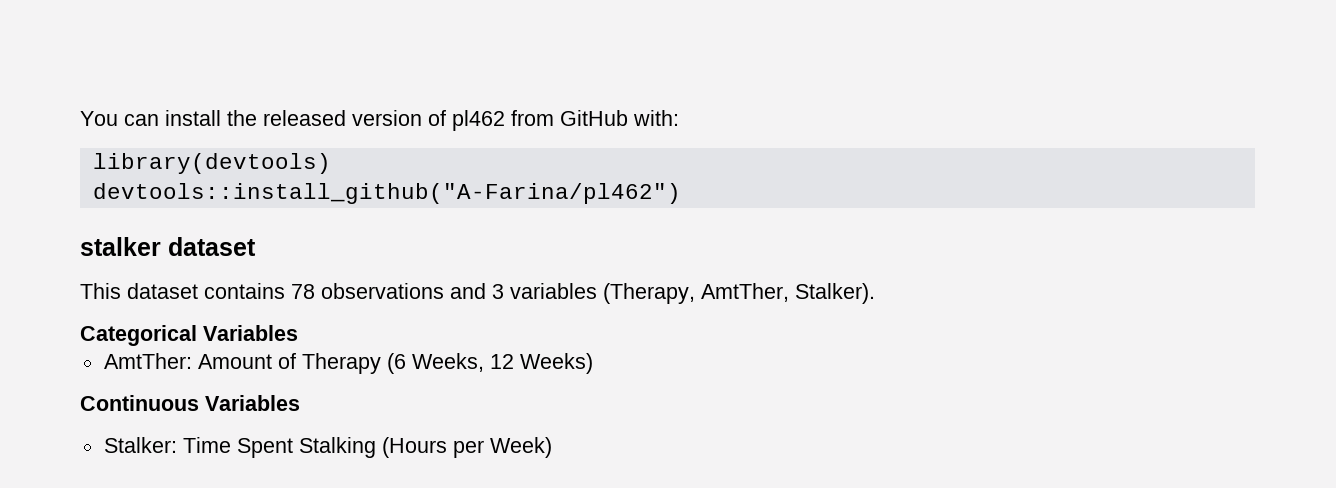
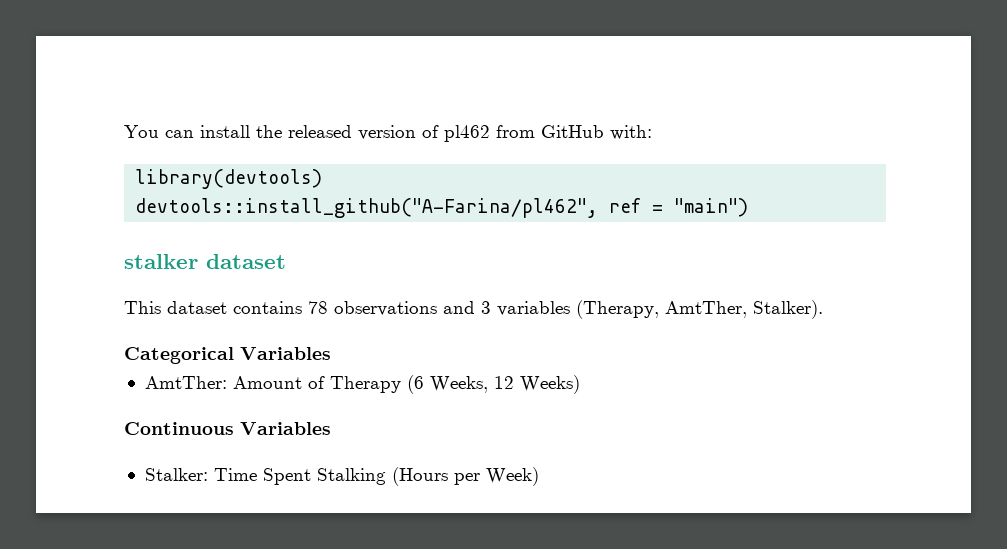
[92,183,681,204] devtools::install_github("A-Farina/pl462") -> [135,198,749,218] devtools::install_github("A-Farina/pl462", ref = "main")

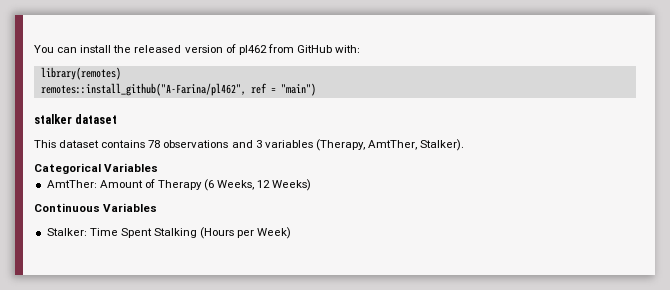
[135,169,323,189] [135,198,599,218] library(devtools) // devtools::install_github("A-Farina/pl462", -> [40,67,121,80] [40,83,246,96] library(remotes) // remotes::install_github("A-Farina/pl462",

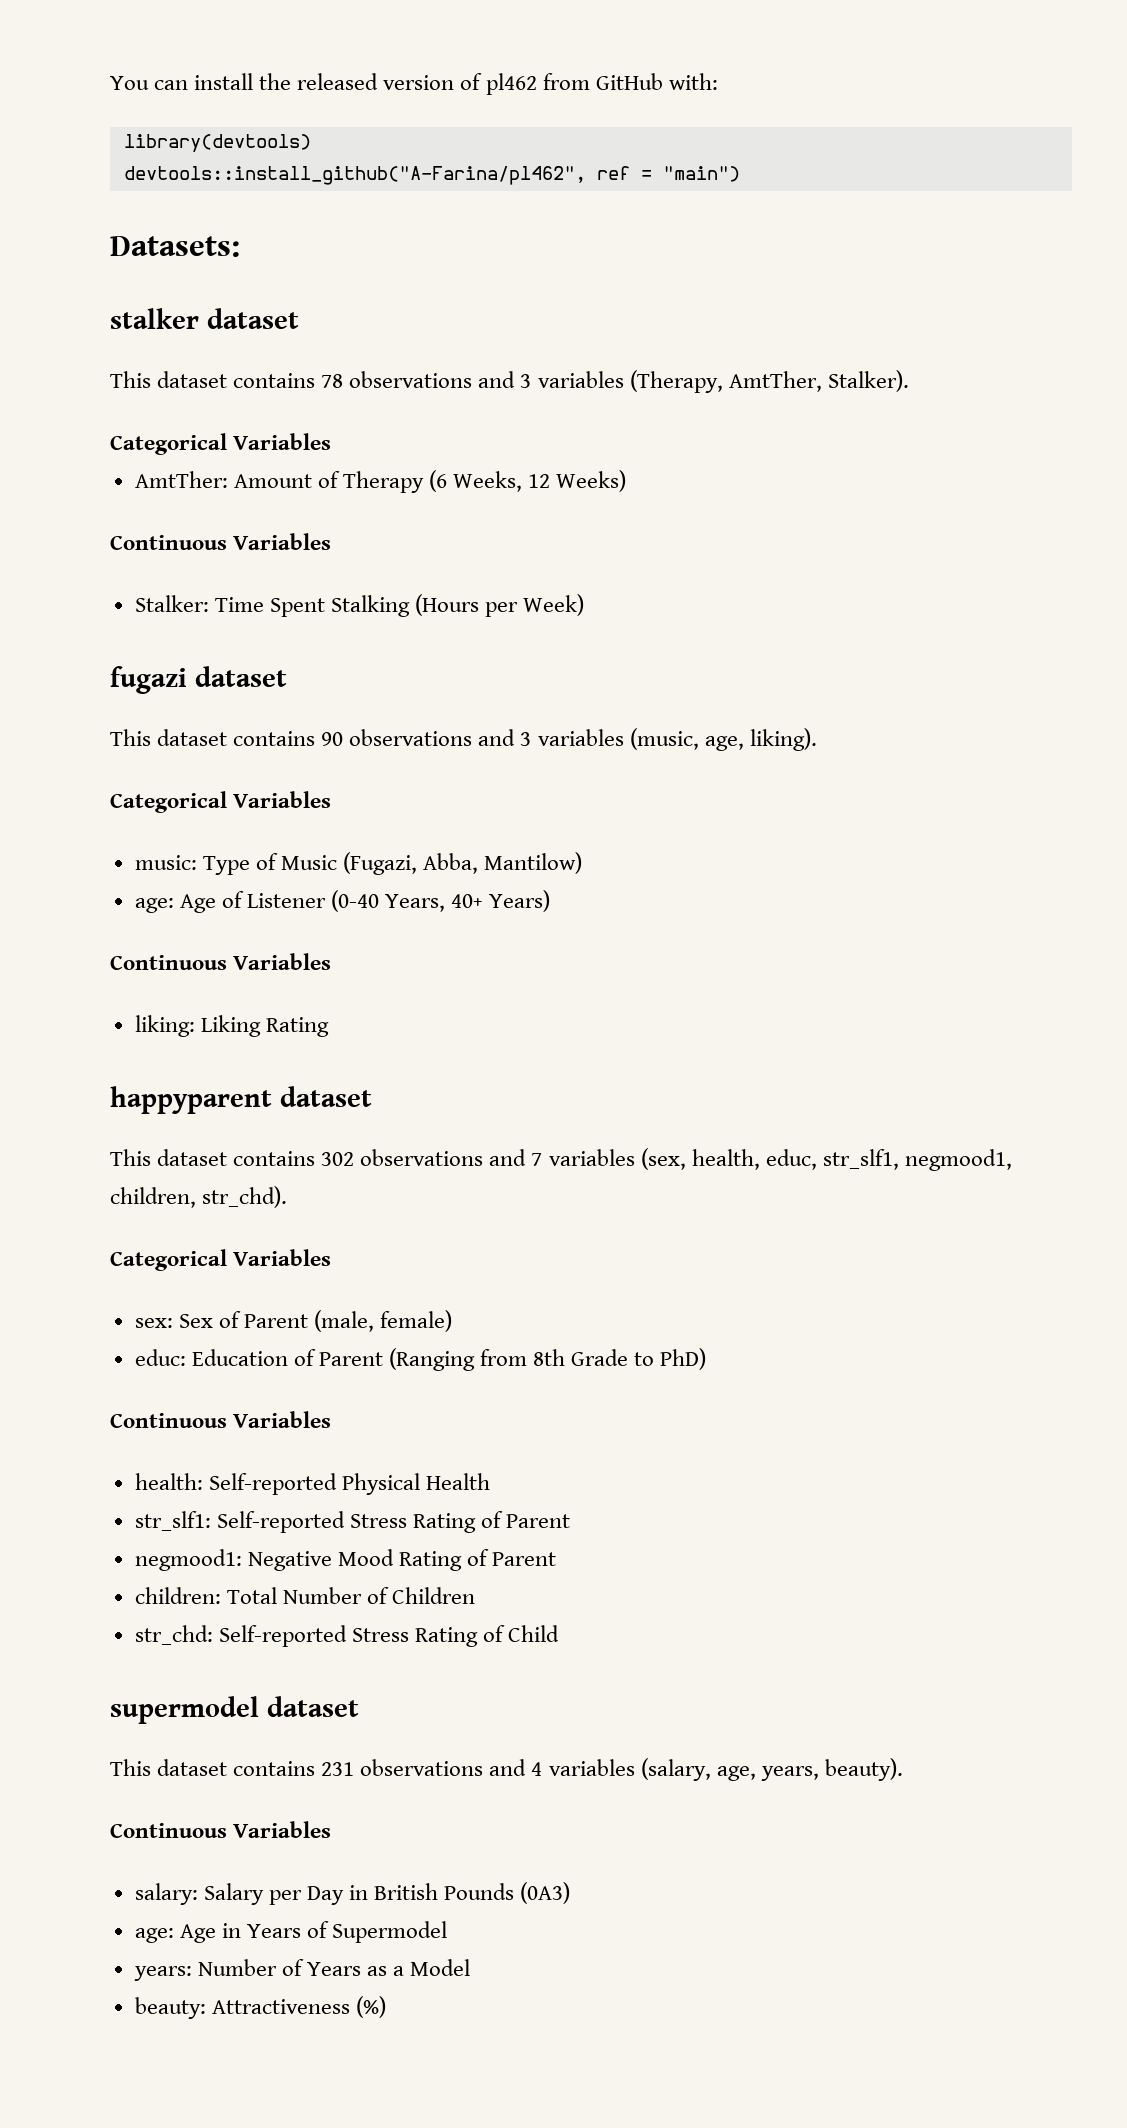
[40,67,121,80] [40,83,246,96] library(remotes) // remotes::install_github("A-Farina/pl462", -> [123,134,311,152] [123,166,586,185] library(devtools) // devtools::install_github("A-Farina/pl462",
(316, 89) none -> [110,236,240,257] // Datasets:
(292, 233) none -> [110,666,287,694] [110,728,817,751] [110,791,332,813] [134,852,583,875] [134,890,551,913] [110,953,332,970] [134,1015,329,1037] [110,1086,372,1114] [110,1148,1012,1171] [110,1186,288,1208] [110,1249,332,1271] [134,1310,453,1332] [134,1348,707,1371] [110,1411,332,1428] [134,1473,490,1495] [134,1511,571,1533] [134,1549,557,1571] [134,1587,476,1604] [134,1625,560,1647] [110,1696,359,1724] [110,1758,903,1781] [110,1821,332,1838] [134,1882,571,1905] [134,1921,448,1943] [133,1959,471,1981] [134,1996,386,2019] // fugazi dataset // This dataset contains 90 observations and 3 variables (music, age, liking). // Categorical Variables // music: Type of Music (Fugazi, Abba, Mantilow) // age: Age of Listener (0-40 Years, 40+ Years) // Continuous Variables // liking: Liking Rating // happyparent dataset // This dataset contains 302 observations and 7 variables (sex, health, educ, str_slf1, negmood1, children, str_chd). // Categorical Variables // sex: Sex of Parent (male, female) // educ: Education of Parent (Ranging from 8th Grade to PhD) // Continuous Variables // health: Self-reported Physical Health // str_slf1: Self-reported Stress Rating of Parent // negmood1: Negative Mood Rating of Parent // children: Total Number of Children // str_chd: Self-reported Stress Rating of Child // supermodel dataset // This dataset contains 231 observations and 4 variables (salary, age, years, beauty). // Continuous Variables // salary: Salary per Day in British Pounds (0A3) // age: Age in Years of Supermodel // years: Number of Years as a Model // beauty: Attractiveness (%)

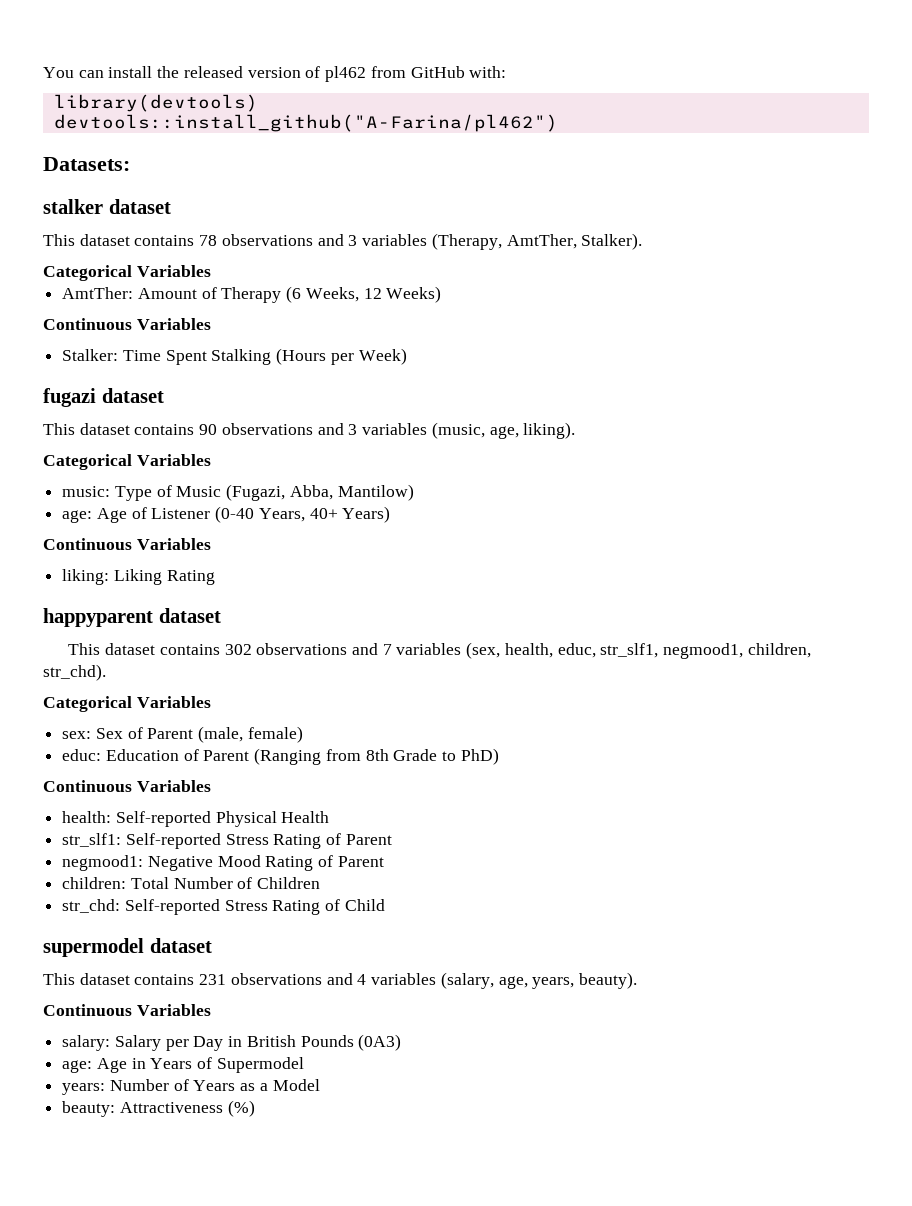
[123,166,740,185] devtools::install_github("A-Farina/pl462", ref = "main") -> [53,114,558,132] devtools::install_github("A-Farina/pl462")

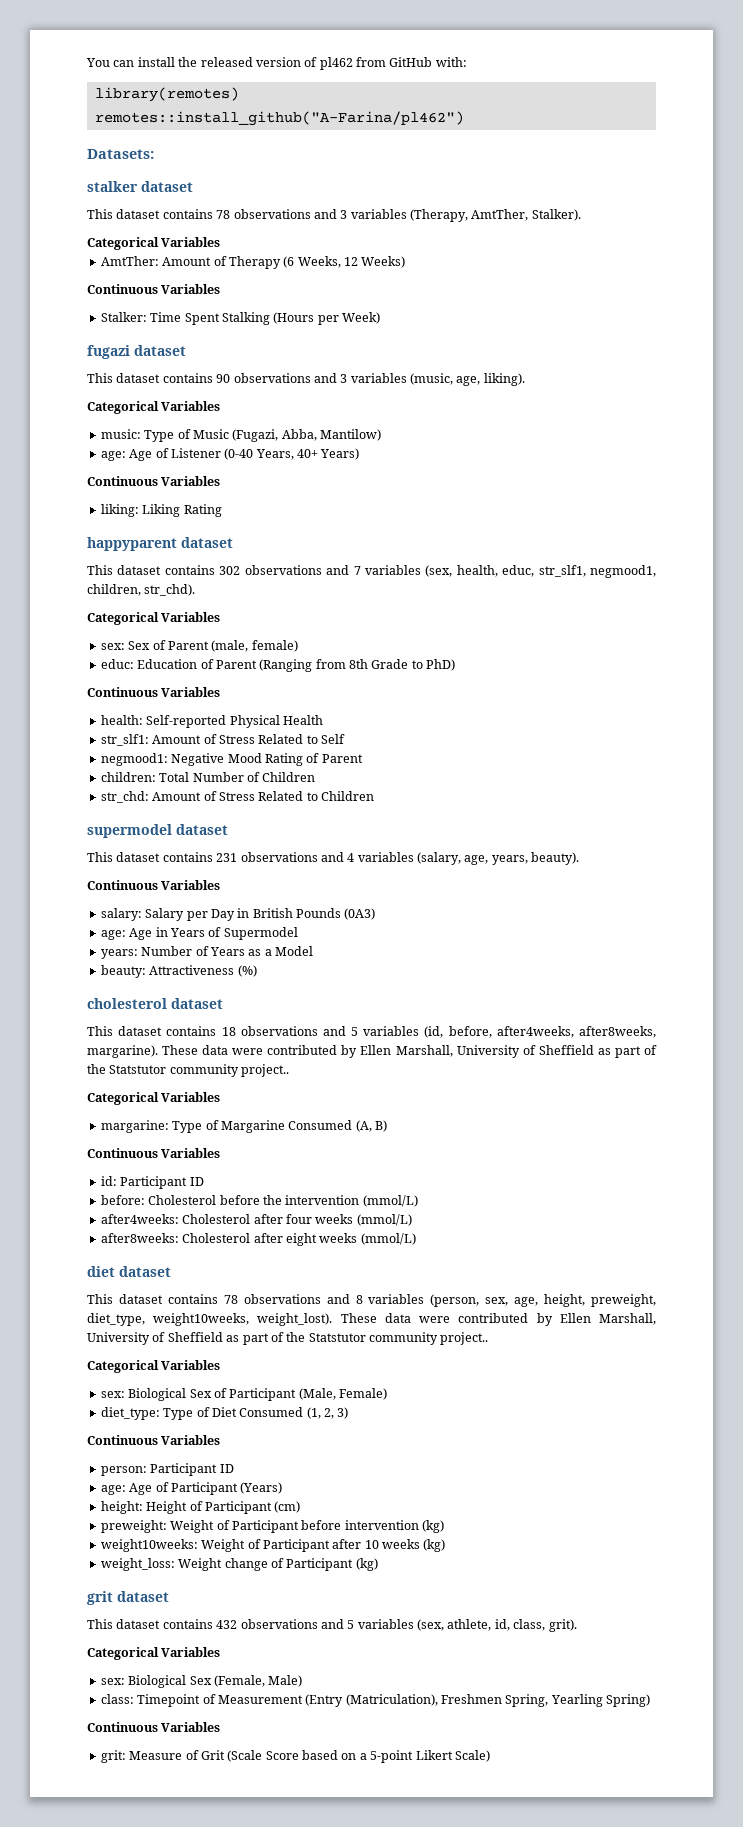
[53,94,258,112] [53,114,558,132] library(devtools) // devtools::install_github("A-Farina/pl462") -> [94,87,239,102] [94,111,464,126] library(remotes) // remotes::install_github("A-Farina/pl462")
[125,833,392,849] Self-reported Stress Rating of Parent -> [152,734,345,744] Amount of Stress Related to Self
[124,899,385,915] Self-reported Stress Rating of Child -> [152,791,374,801] Amount of Stress Related to Children
(255, 1108) none -> [87,998,223,1009] [87,1026,656,1038] [87,1045,658,1058] [87,1064,290,1077] [87,1092,221,1105] [100,1120,387,1133] [87,1148,221,1158] [100,1176,204,1189] [100,1195,418,1207] [100,1214,412,1226] [100,1233,416,1246] [87,1266,171,1277] [87,1294,656,1307] [87,1313,656,1326] [87,1332,489,1345] [87,1360,221,1373] [100,1388,387,1401] [100,1407,349,1420] [87,1435,221,1445] [100,1463,234,1476] [100,1482,283,1495] [100,1501,301,1514] [100,1520,444,1533] [100,1539,446,1552] [100,1558,378,1571] [87,1591,169,1605] [87,1619,577,1632] [87,1647,221,1660] [100,1675,303,1688] [100,1694,651,1707] [87,1722,221,1732] [100,1750,490,1763] // cholesterol dataset // This dataset contains 18 observations and 5 variables (id, before, after4weeks, after8weeks, margarine). These data were contributed by Ellen Marshall, University of Sheffield as part of the Statstutor community project.. // Categorical Variables // margarine: Type of Margarine Consumed (A, B) // Continuous Variables // id: Participant ID // before: Cholesterol before the intervention (mmol/L) // after4weeks: Cholesterol after four weeks (mmol/L) // after8weeks: Cholesterol after eight weeks (mmol/L) // diet dataset // This dataset contains 78 observations and 8 variables (person, sex, age, height, preweight, diet_type, weight10weeks, weight_lost). These data were contributed by Ellen Marshall, University of Sheffield as part of the Statstutor community project.. // Categorical Variables // sex: Biological Sex of Participant (Male, Female) // diet_type: Type of Diet Consumed (1, 2, 3) // Continuous Variables // person: Participant ID // age: Age of Participant (Years) // height: Height of Participant (cm) // preweight: Weight of Participant before intervention (kg) // weight10weeks: Weight of Participant after 10 weeks (kg) // weight_loss: Weight change of Participant (kg) // grit dataset // This dataset contains 432 observations and 5 variables (sex, athlete, id, class, grit). // Categorical Variables // sex: Biological Sex (Female, Male) // class: Timepoint of Measurement (Entry (Matriculation), Freshmen Spring, Yearling Spring) // Continuous Variables // grit: Measure of Grit (Scale Score based on a 5-point Likert Scale)

